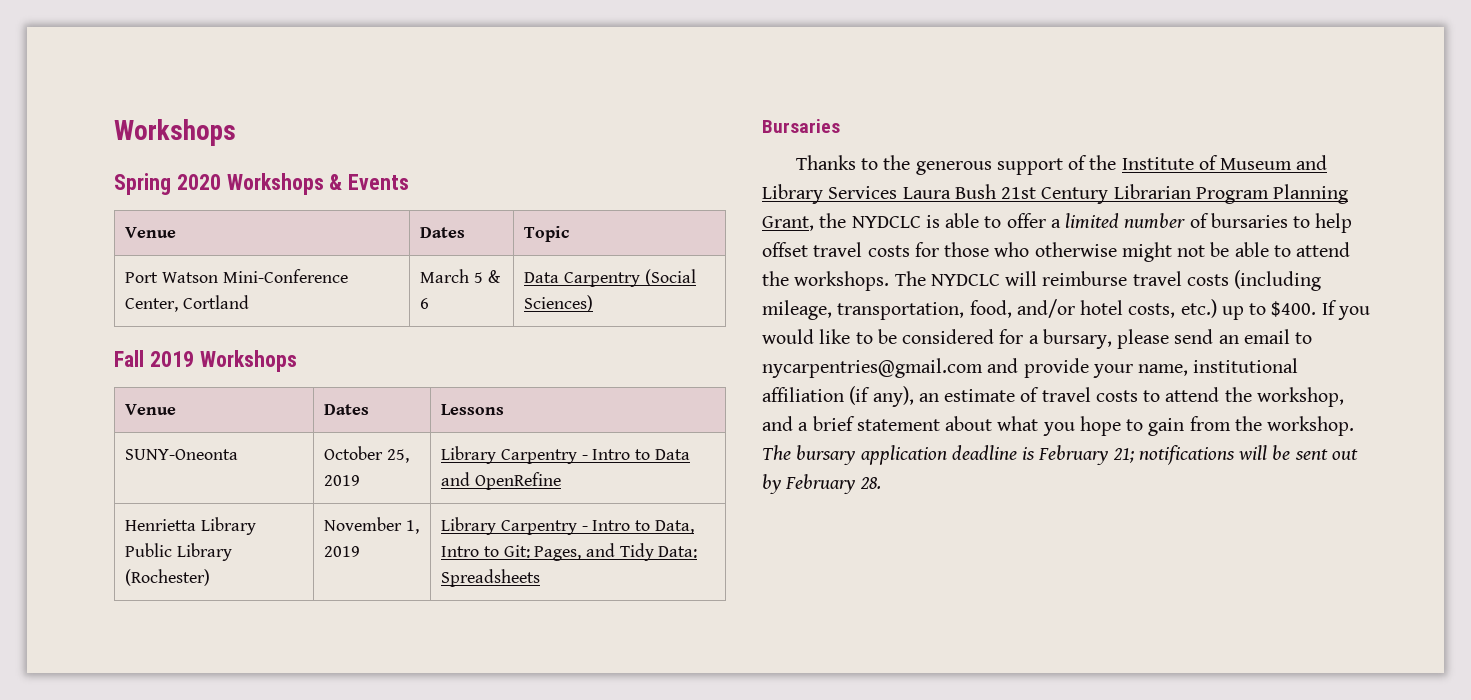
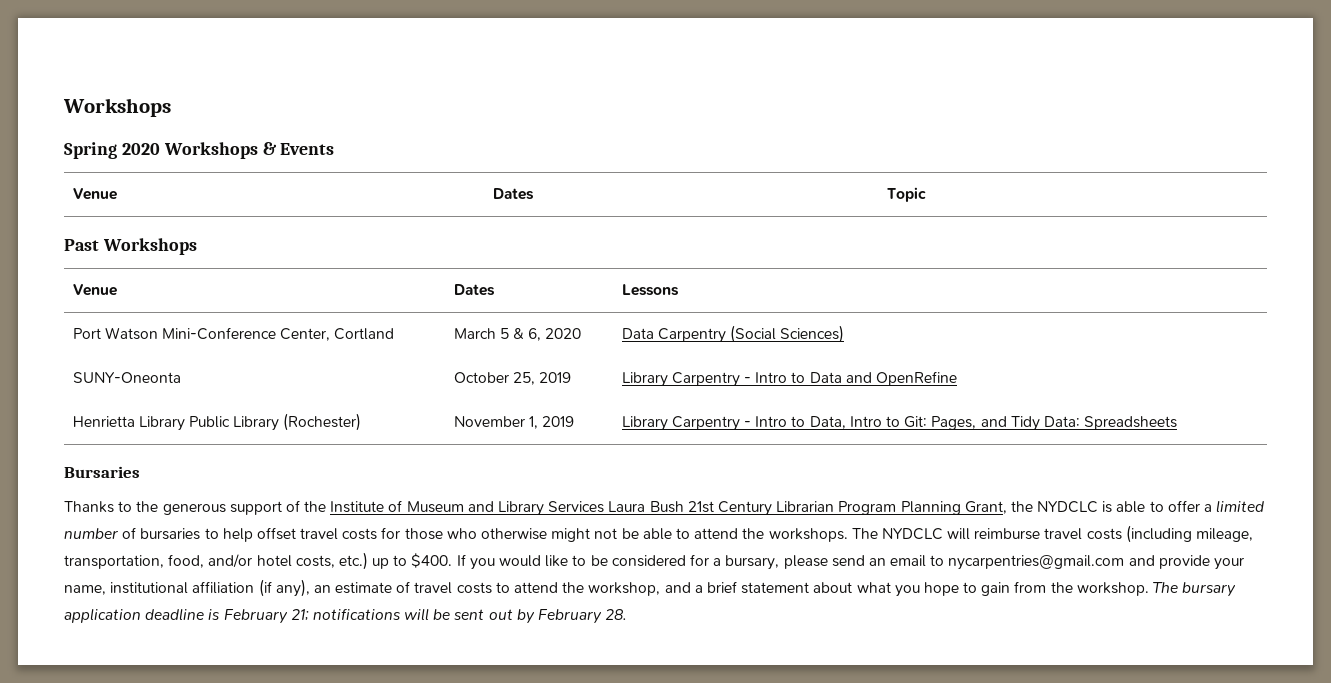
(570, 234) none -> [64,238,197,255] [72,284,117,296] [453,284,495,296] [621,284,679,296] // Past Workshops // Venue | Dates | Lessons
[420,298,430,309] 6 -> [528,328,582,341] 6, 2020
[114,350,297,372] [125,404,177,415] [324,404,370,415] [441,404,505,415] // Fall 2019 Workshops // Venue | Dates | Lessons -> (845, 334) none

